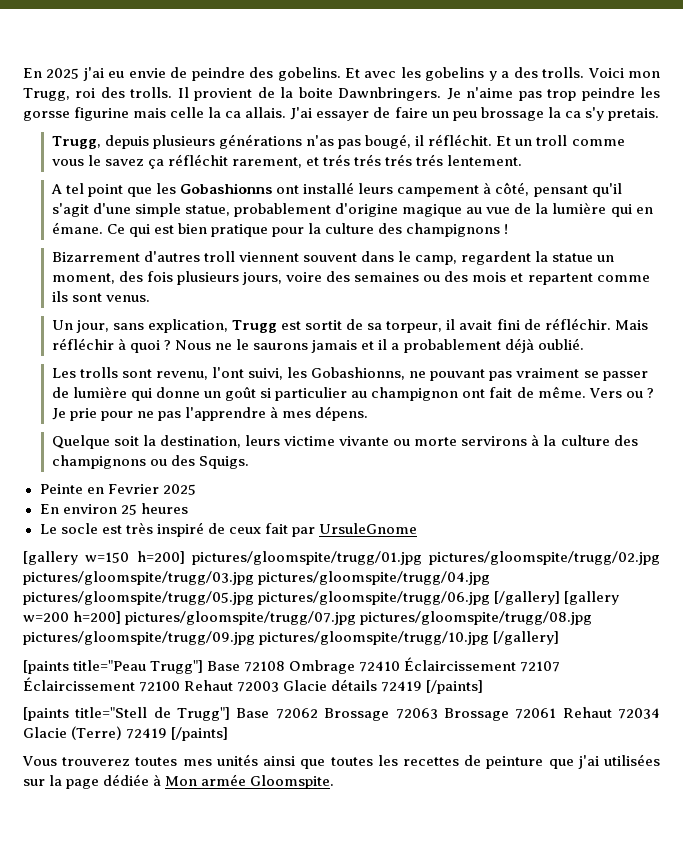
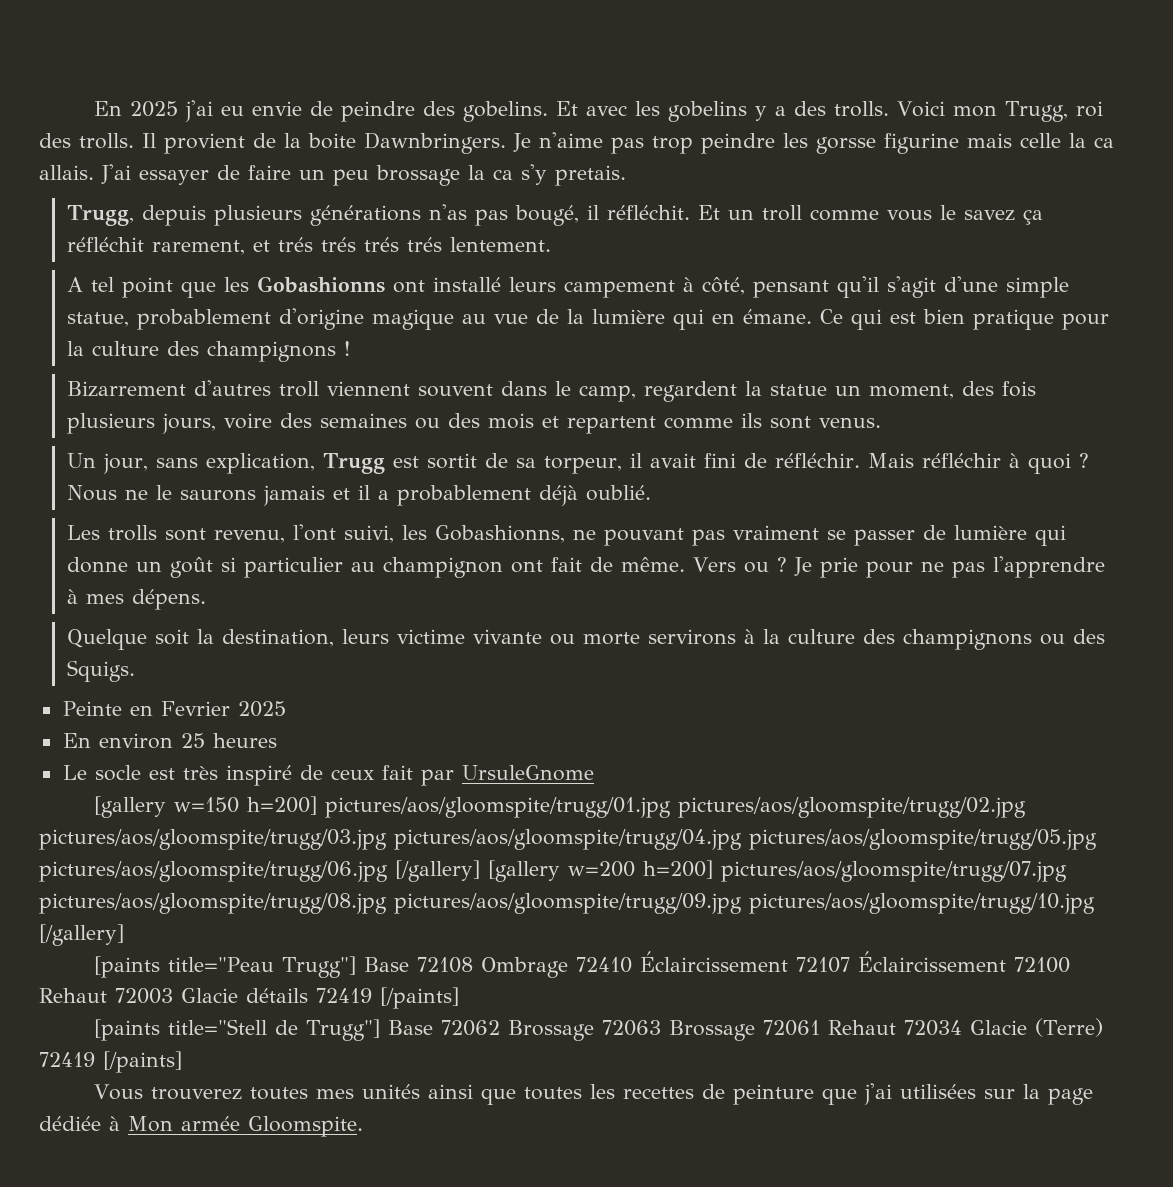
[191,551,660,565] [23,571,491,585] [23,591,620,605] [23,611,593,625] [23,631,490,645] pictures/gloomspite/trugg/01.jpg pictures/gloomspite/trugg/02.jpg pictures/gloomspite/trugg/03.jpg pictures/gloomspite/trugg/04.jpg pictures/gloomspite/trugg/05.jpg pictures/gloomspite/trugg/06.jpg [/gallery] [gallery w=200 h=200] pictures/gloomspite/trugg/07.jpg pictures/gloomspite/trugg/08.jpg pictures/gloomspite/trugg/09.jpg pictures/gloomspite/trugg/10.jpg -> [325,797,1027,818] [39,829,1097,850] [39,860,1067,882] [39,893,1095,914] pictures/aos/gloomspite/trugg/01.jpg pictures/aos/gloomspite/trugg/02.jpg pictures/aos/gloomspite/trugg/03.jpg pictures/aos/gloomspite/trugg/04.jpg pictures/aos/gloomspite/trugg/05.jpg pictures/aos/gloomspite/trugg/06.jpg [/gallery] [gallery w=200 h=200] pictures/aos/gloomspite/trugg/07.jpg pictures/aos/gloomspite/trugg/08.jpg pictures/aos/gloomspite/trugg/09.jpg pictures/aos/gloomspite/trugg/10.jpg

